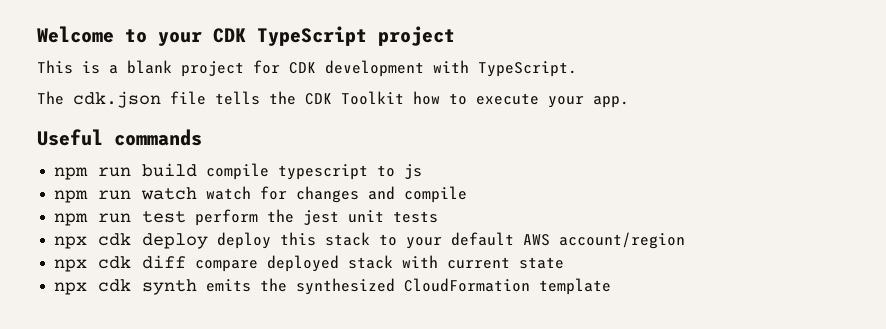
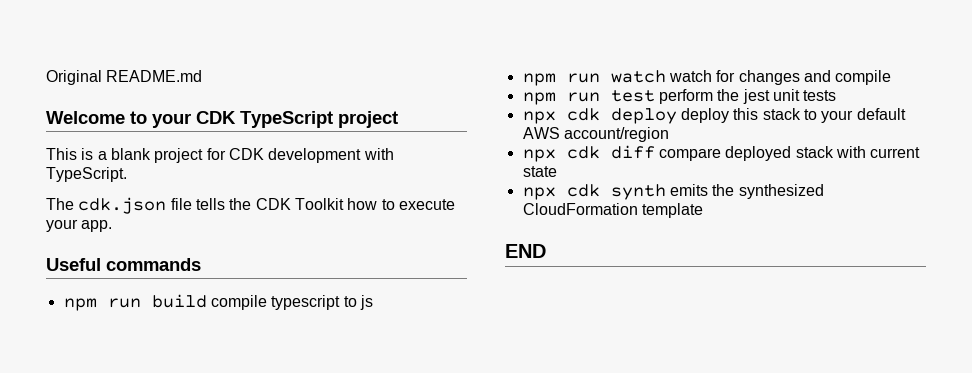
(37, 34) none -> [46,70,203,85] Original README.md //
(612, 286) none -> [505,244,546,258] // END

